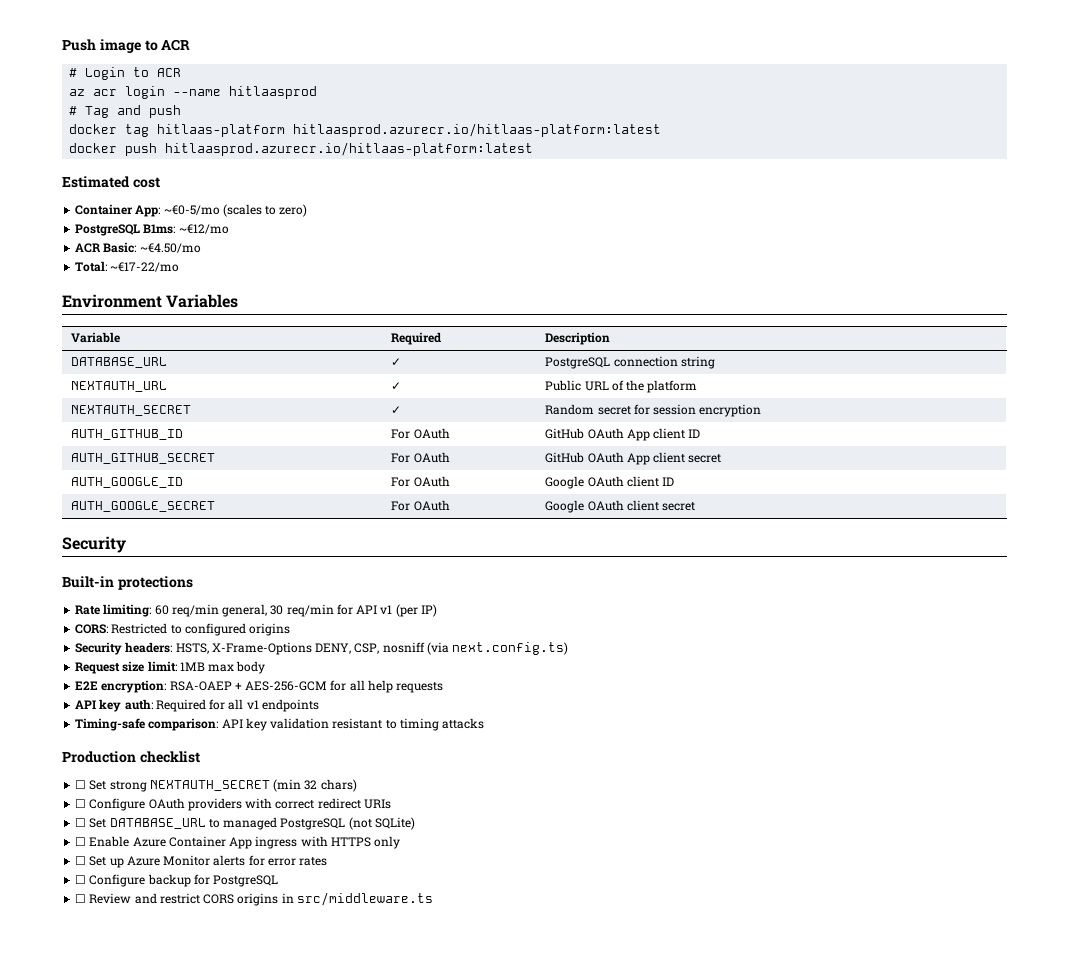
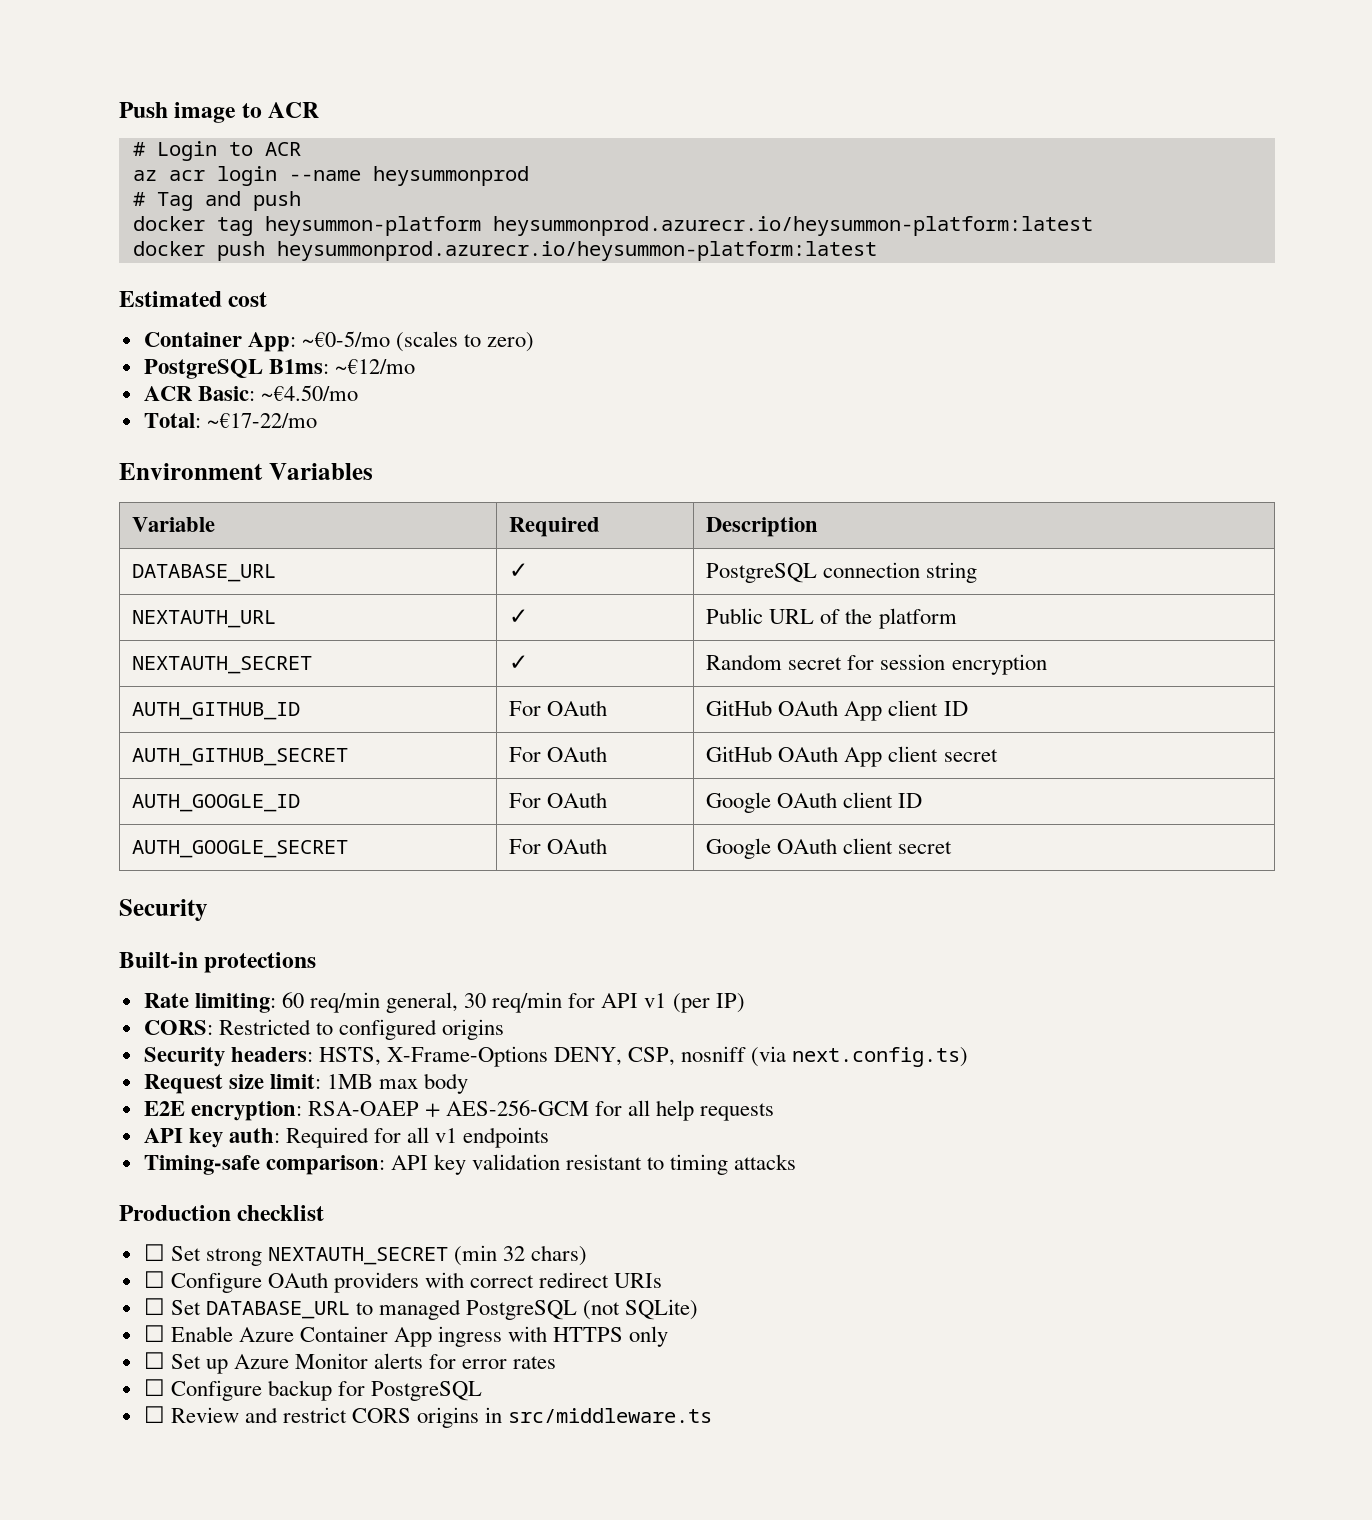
[229,86,318,99] hitlaasprod -> [372,166,529,186] heysummonprod
[157,123,662,137] hitlaas-platform hitlaasprod.azurecr.io/hitlaas-platform:latest -> [264,216,1093,236] heysummon-platform heysummonprod.azurecr.io/heysummon-platform:latest
[165,142,534,156] hitlaasprod.azurecr.io/hitlaas-platform:latest -> [276,241,877,261] heysummonprod.azurecr.io/heysummon-platform:latest

